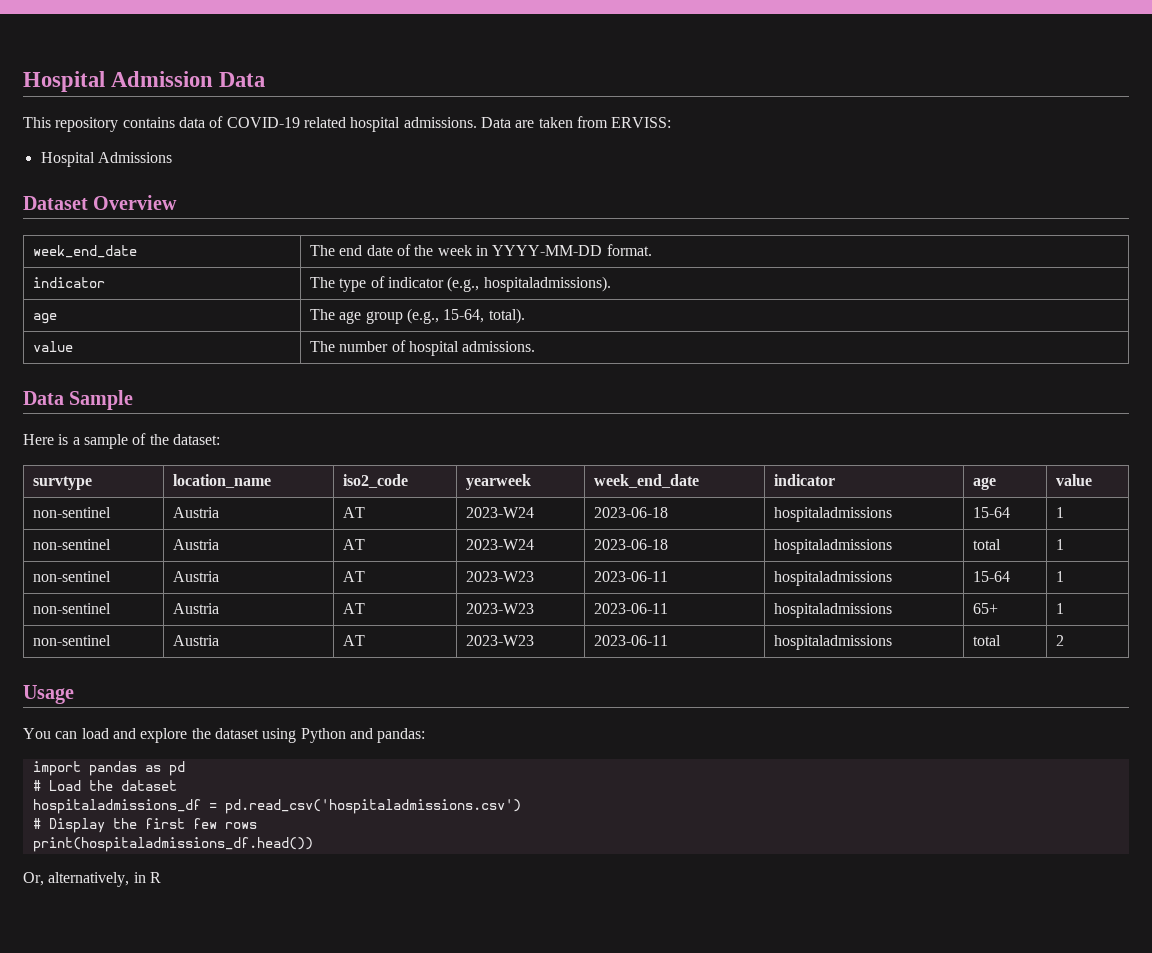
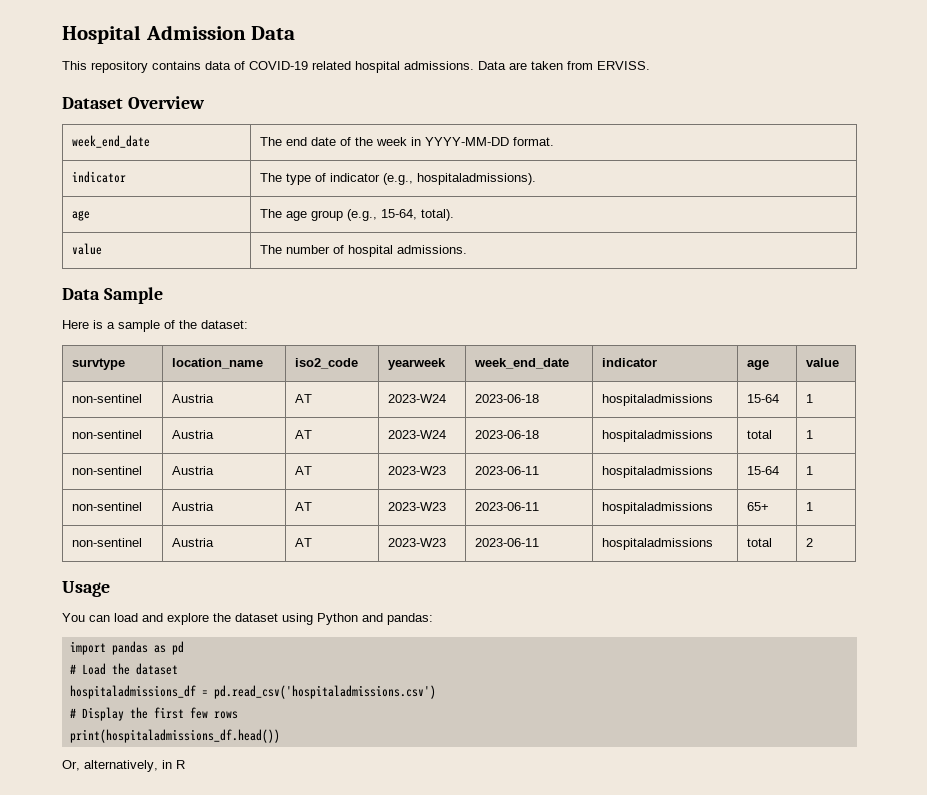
[611,117,672,128] [40,152,172,167] ERVISS: // Hospital Admissions -> [597,61,650,70] ERVISS.

